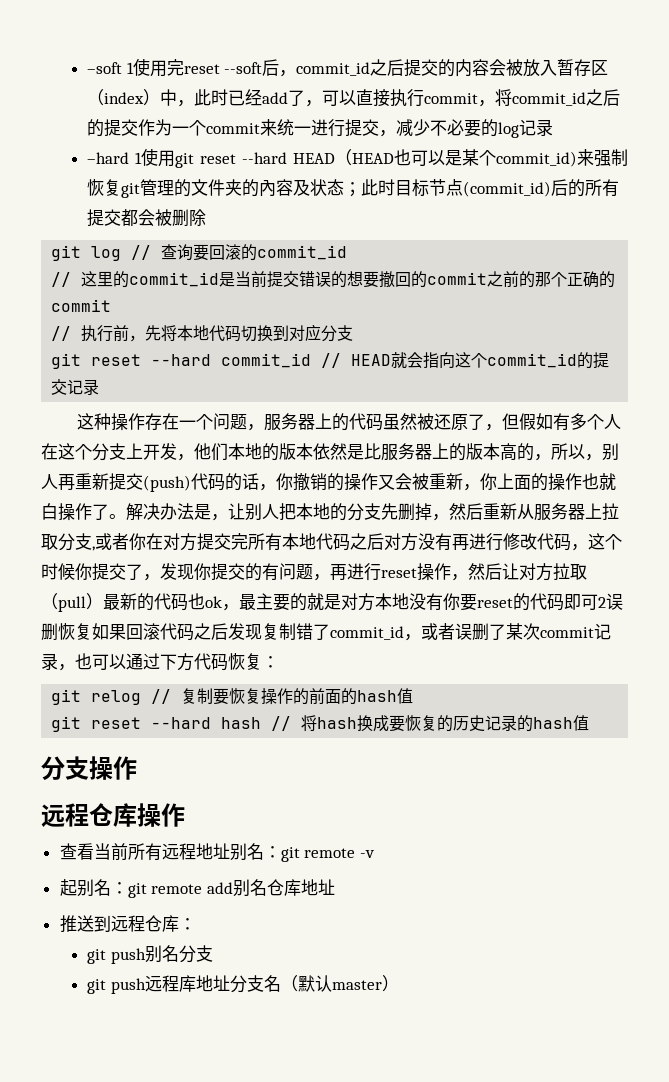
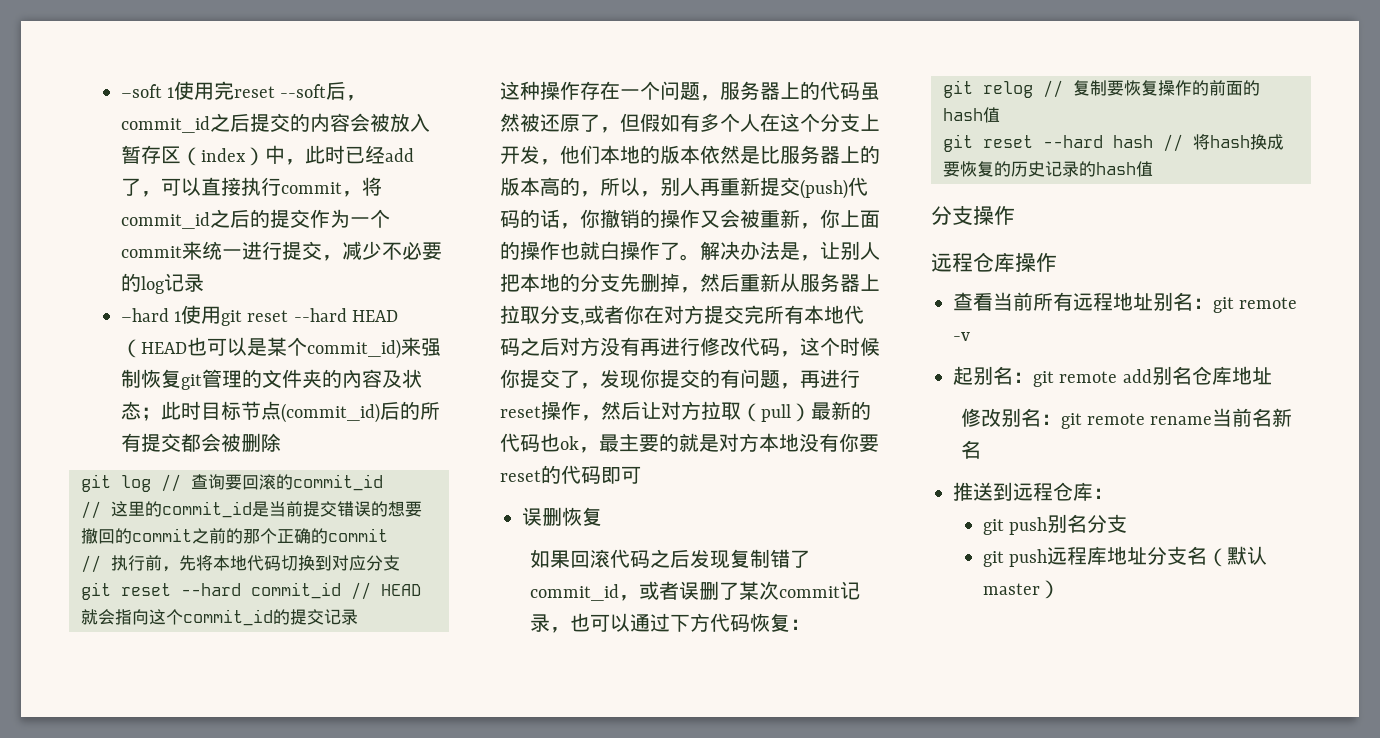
[598,597,606,608] 2 -> (641, 475) //
(92, 631) none -> (602, 516) //
(335, 887) none -> [960,408,1293,429] [960,440,981,459] // 修改别名：git remote rename当前名新名

